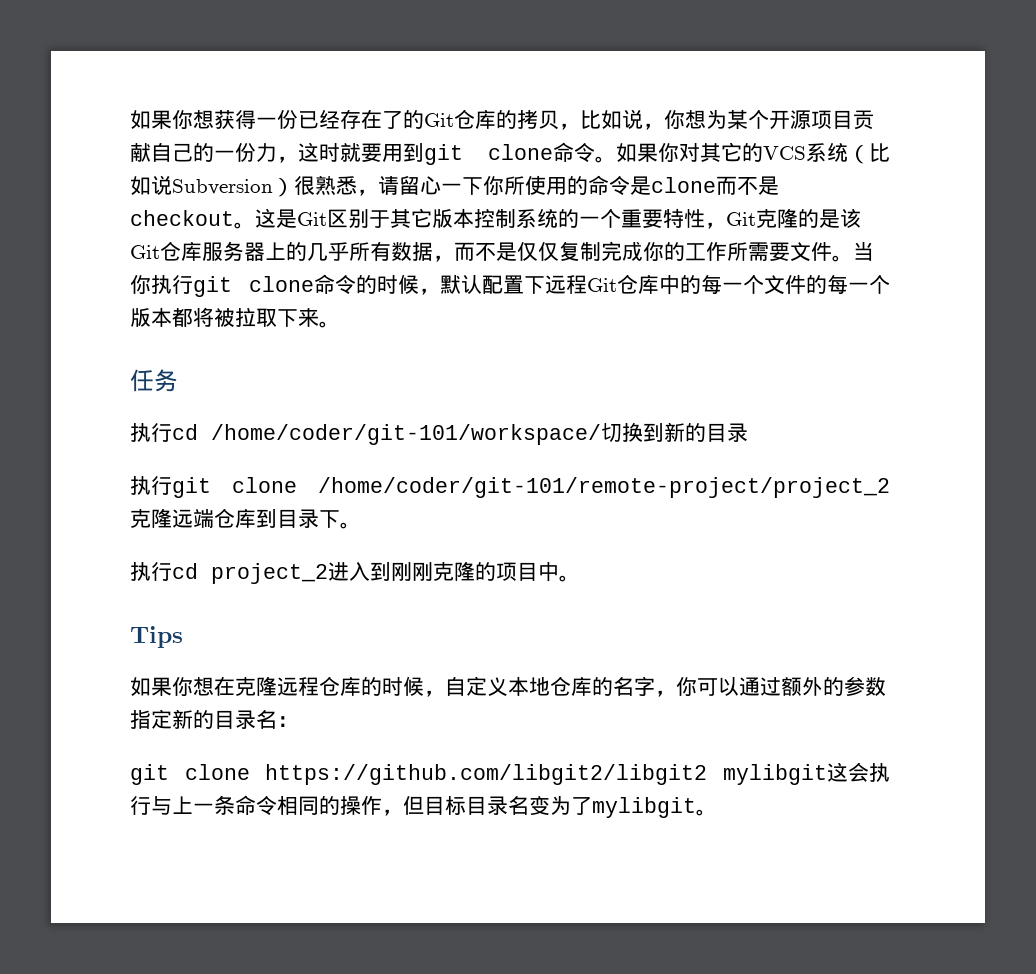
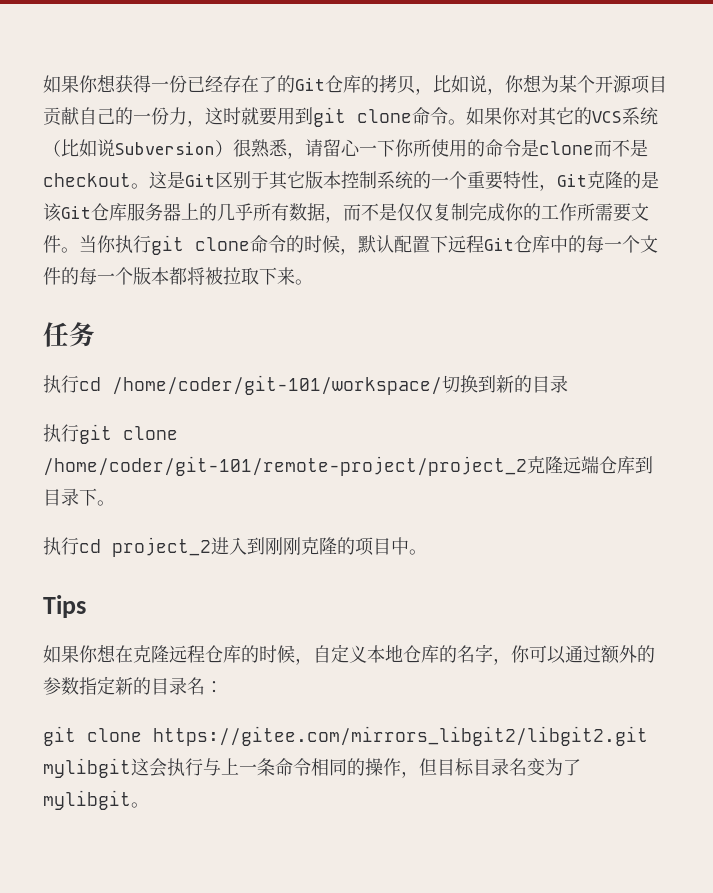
[265,764,708,785] https://github.com/libgit2/libgit2 -> [153,726,648,746] https://gitee.com/mirrors_libgit2/libgit2.git

